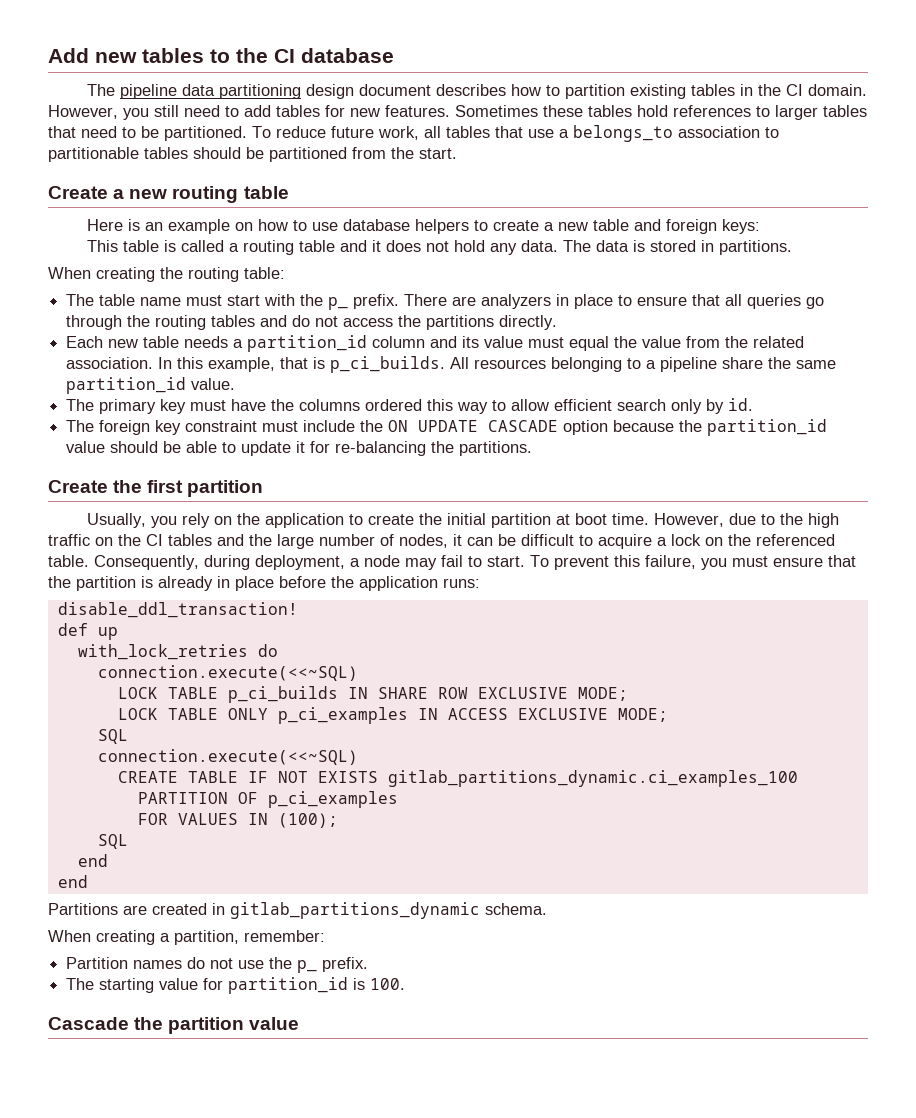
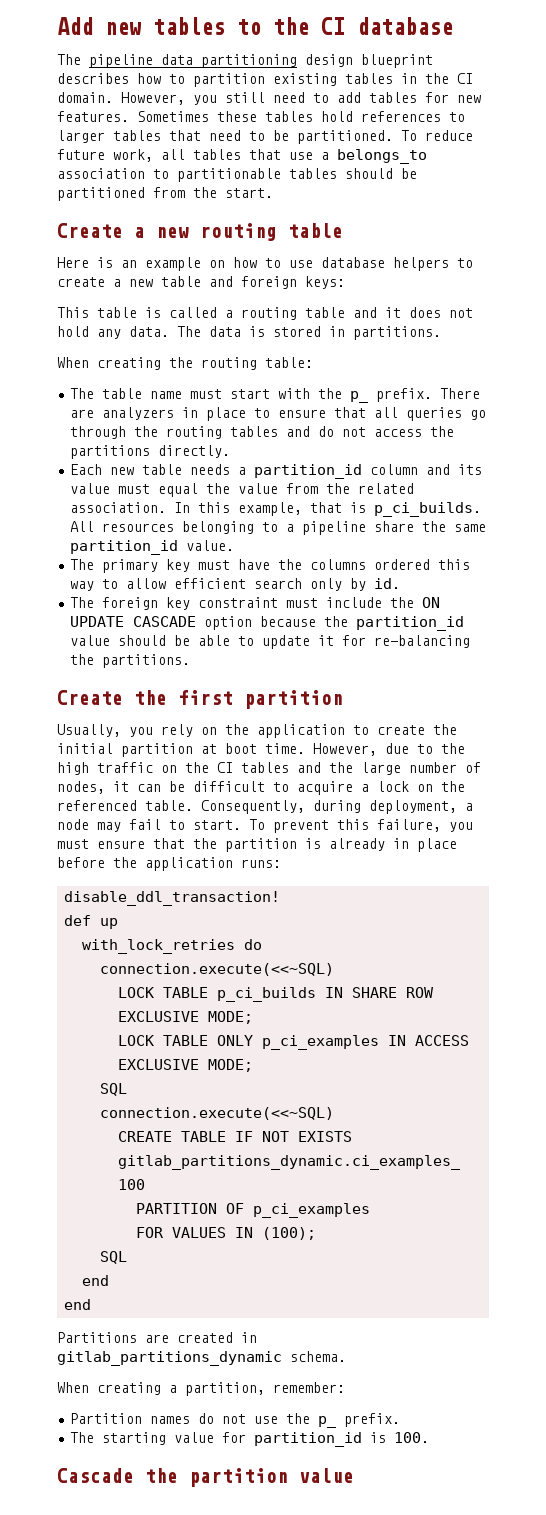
[358,84,431,96] document -> [361,54,433,68] blueprint

